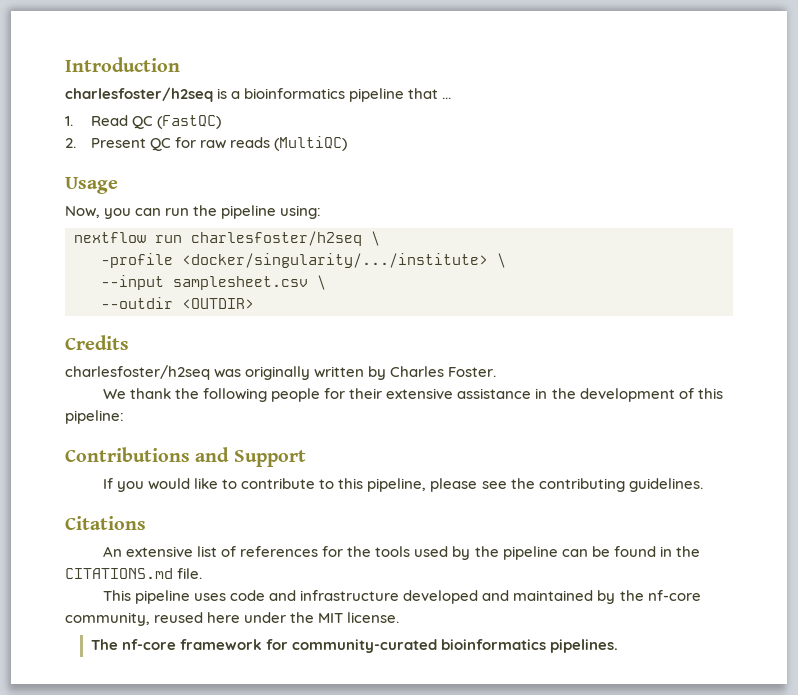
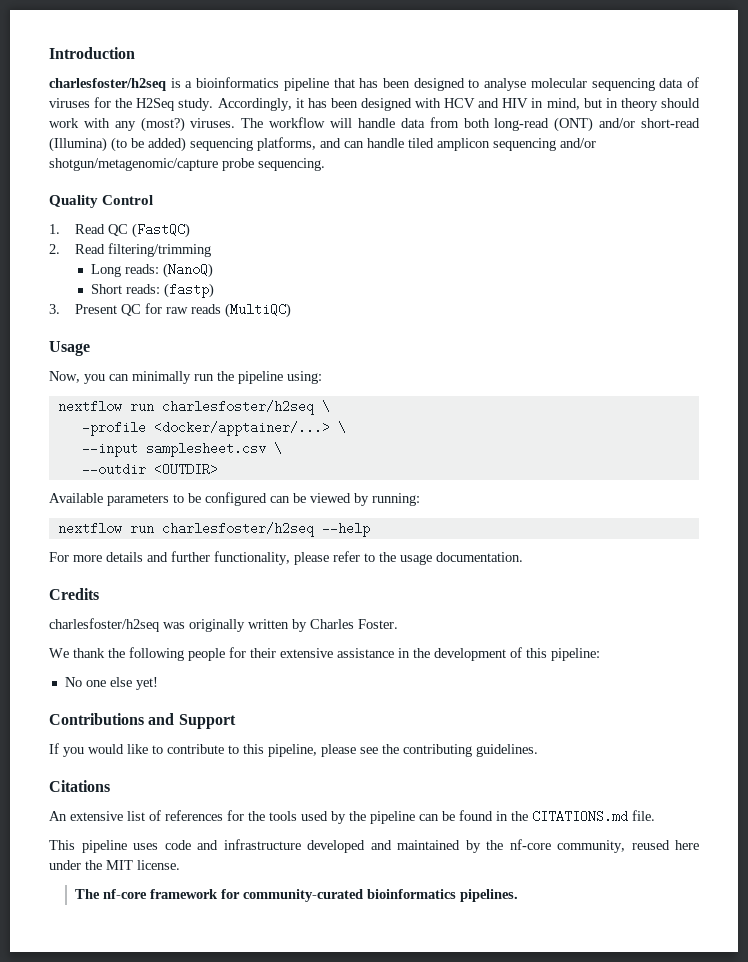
[442,97,452,99] [65,115,221,129] [65,138,76,148] ... // 1. Read QC (FastQC) // 2. -> [359,77,699,91] [49,97,700,111] [49,117,701,132] [49,137,596,152] [49,158,325,171] [49,195,154,208] [49,223,191,238] [49,243,212,257] [91,263,214,278] [91,283,215,298] [49,304,60,314] has been designed to analyse molecular sequencing data of viruses for the H2Seq study. Accordingly, it has been designed with HCV and HIV in mind, but in theory should work with any (most?) viruses. The workflow will handle data from both long-read (ONT) and/or short-read (Illumina) (to be added) sequencing platforms, and can handle tiled amplicon sequencing and/or shotgun/metagenomic/capture probe sequencing. // Quality Control // 1. Read QC (FastQC) // 2. Read filtering/trimming // Long reads: (NanoQ) // Short reads: (fastp) // 3.
(162, 212) none -> [132,371,191,384] minimally
[182,253,488,268] <docker/singularity/.../institute> -> [153,421,330,436] <docker/apptainer/...>
(254, 303) none -> [49,492,420,506] [57,522,370,537] [49,551,523,565] // Available parameters to be configured can be viewed by running: // nextflow run charlesfoster/h2seq --help // For more details and further functionality, please refer to the usage documentation.
(124, 417) none -> [64,677,158,690] // No one else yet!

